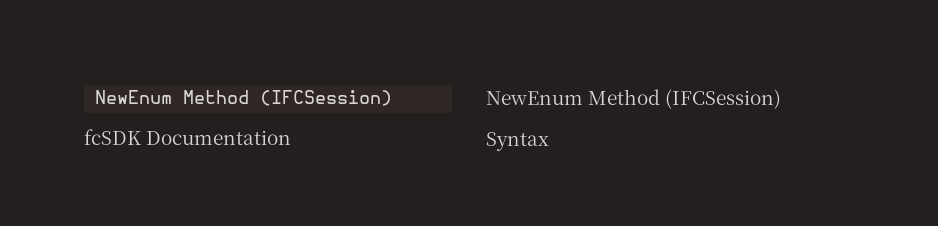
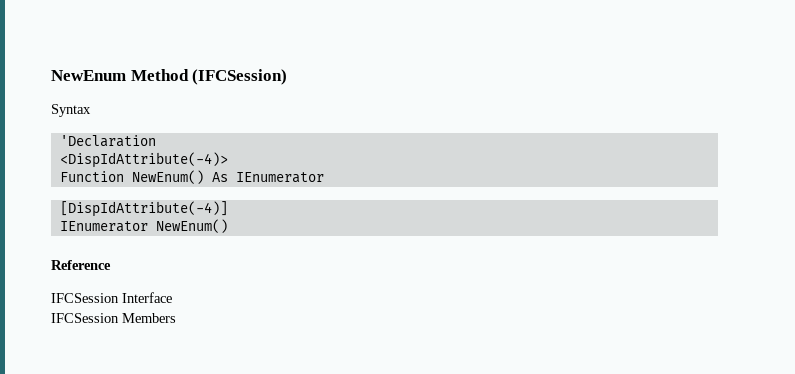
[95,90,393,106] [84,129,292,145] [486,89,782,109] [486,132,549,151] NewEnum Method (IFCSession) // fcSDK Documentation // NewEnum Method (IFCSession) // Syntax -> [51,69,288,85] [51,104,91,117] [59,135,156,147] [59,152,228,168] [59,170,324,184] [59,201,228,217] [59,219,228,233] [51,260,111,270] [51,292,172,303] [51,313,176,323] NewEnum Method (IFCSession) // Syntax // 'Declaration // <DispIdAttribute(-4)> // Function NewEnum() As IEnumerator // [DispIdAttribute(-4)] // IEnumerator NewEnum() // Reference // IFCSession Interface // IFCSession Members

